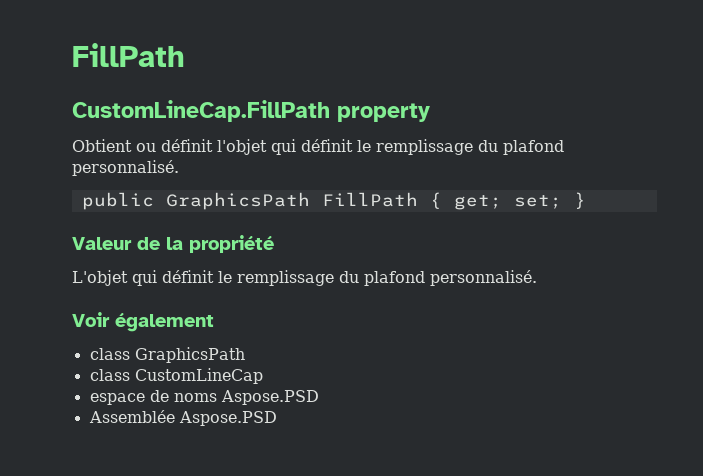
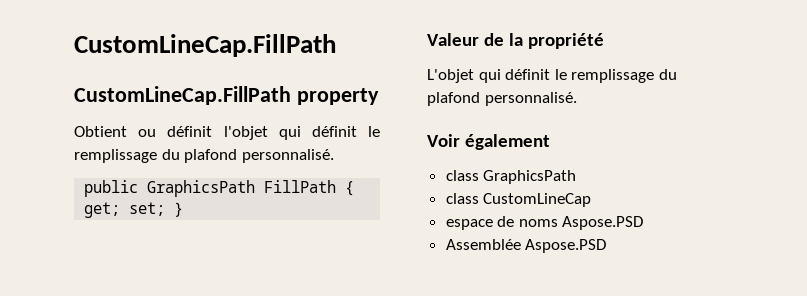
[72,43,185,67] FillPath -> [74,34,336,57] CustomLineCap.FillPath

